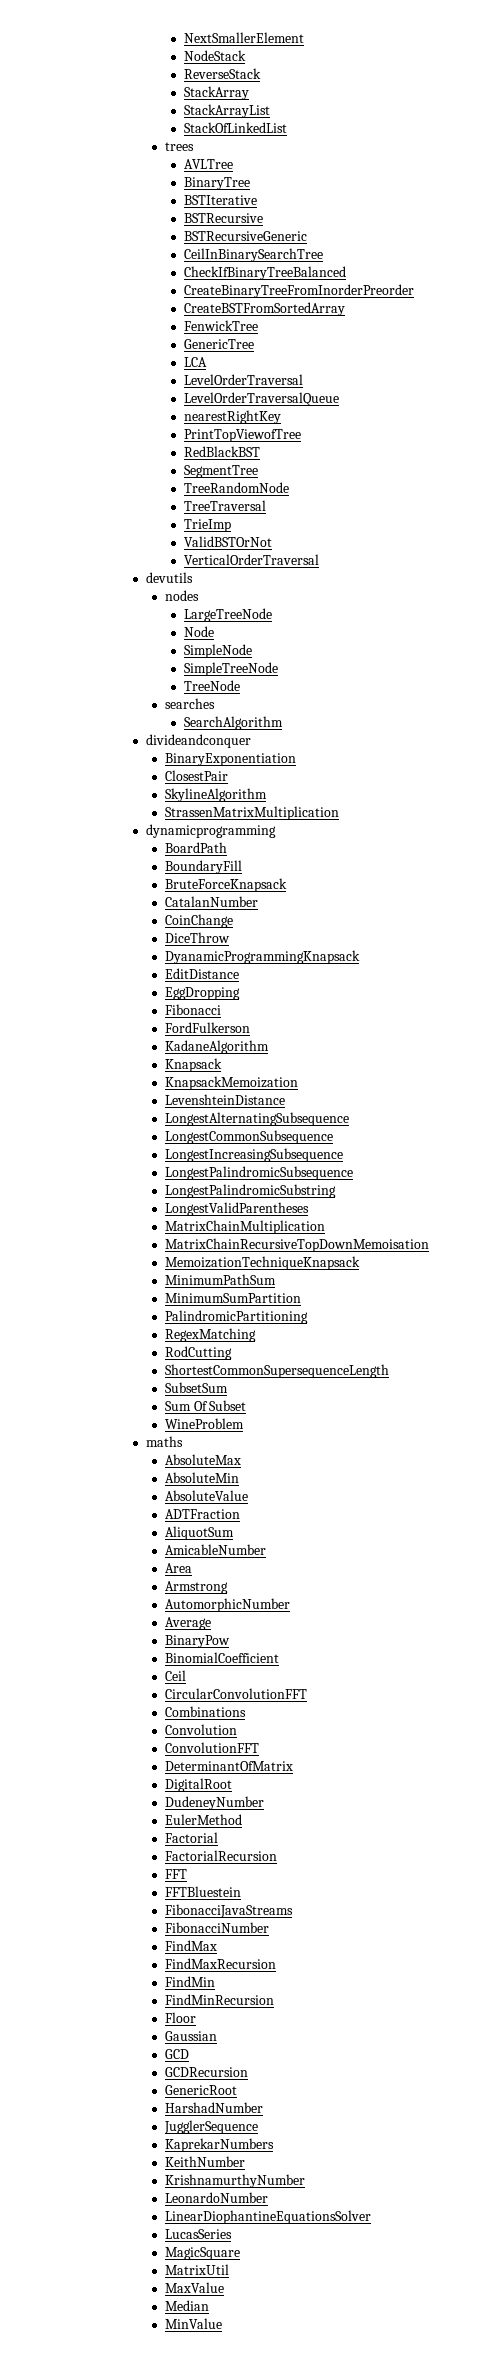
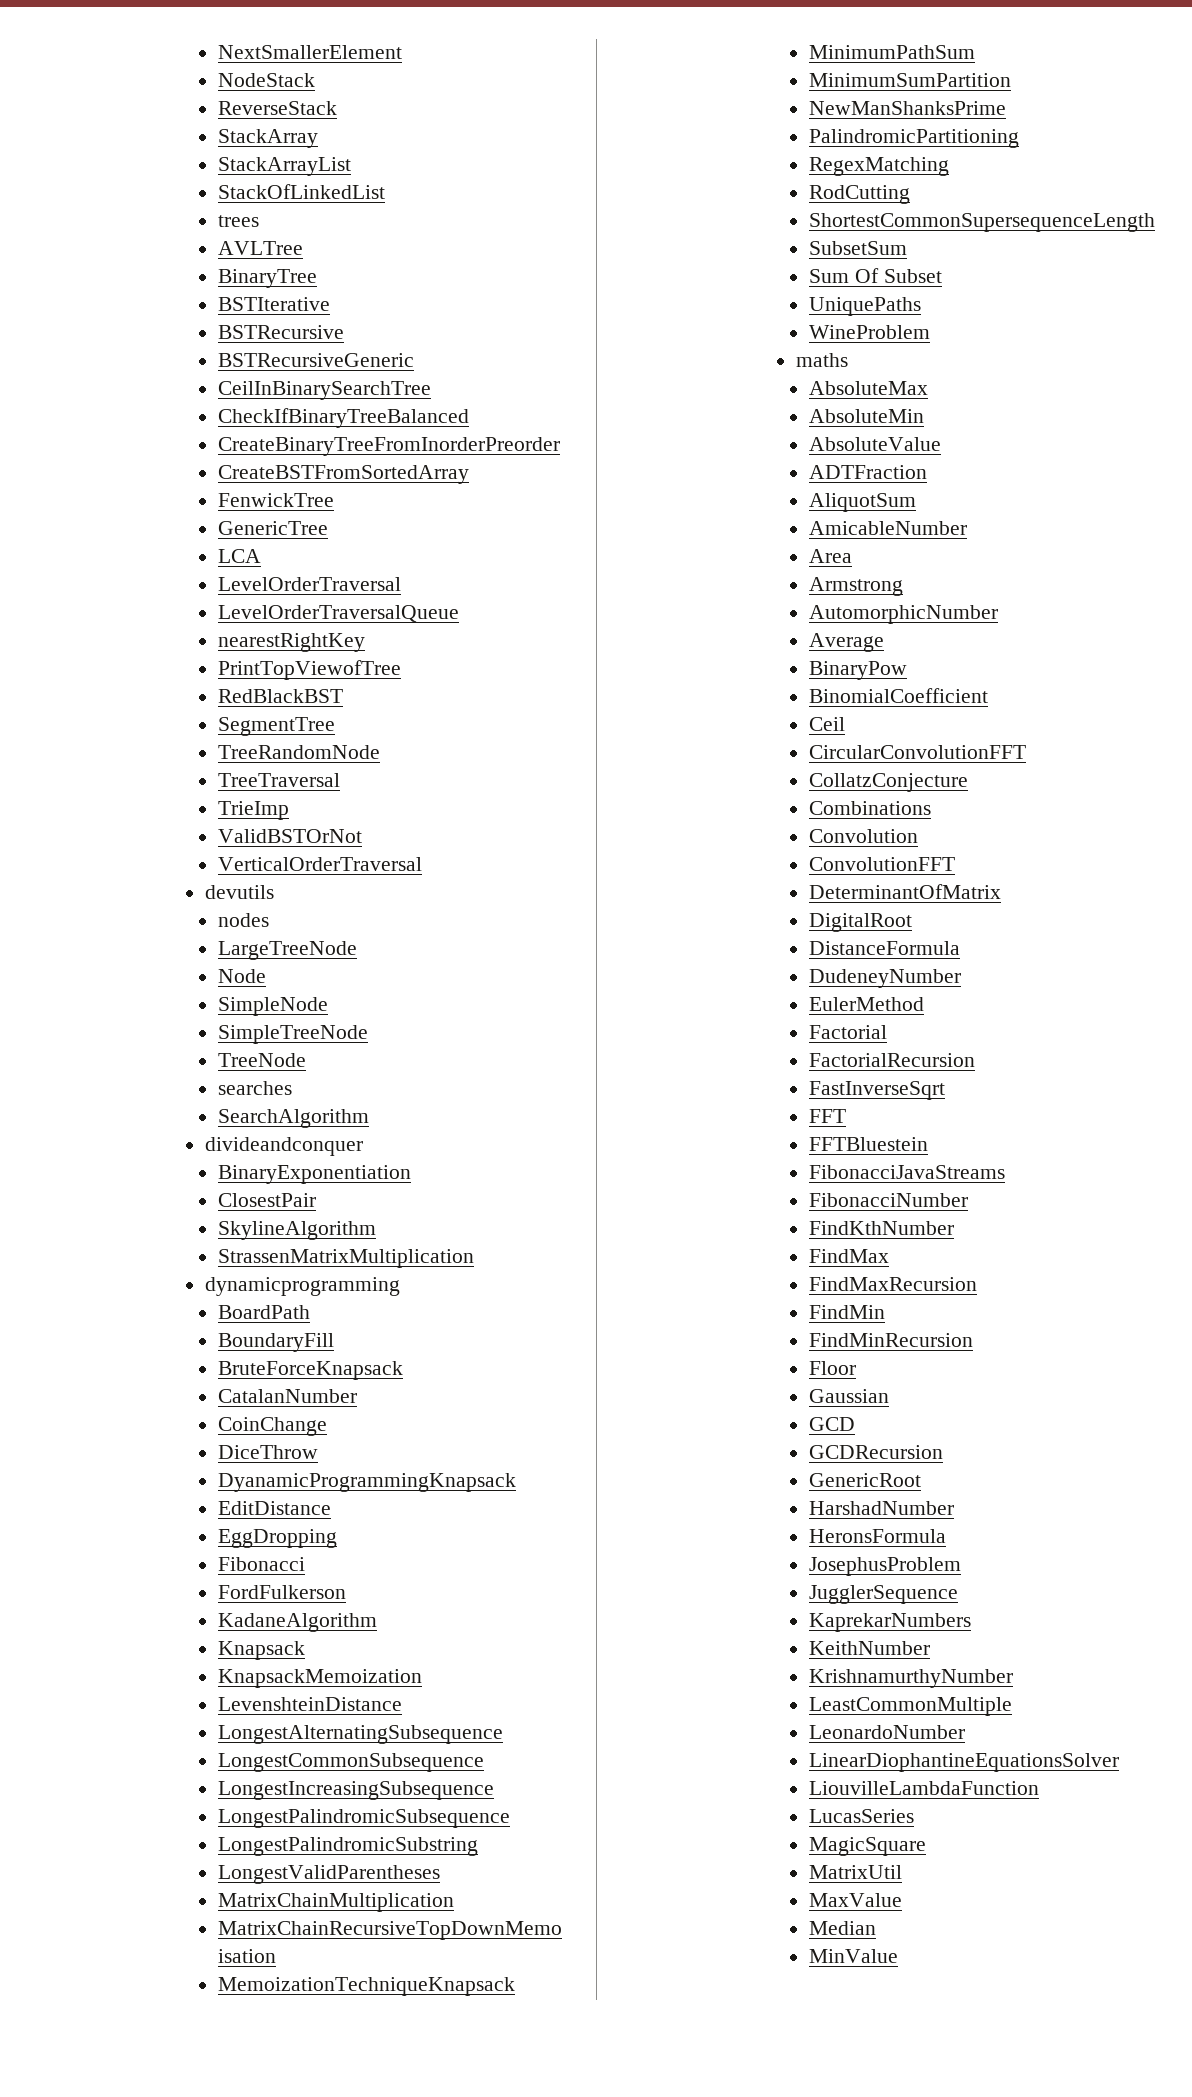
(301, 1298) none -> [809,101,1007,115] // NewManShanksPrime
(247, 1405) none -> [809,297,922,316] // UniquePaths
(307, 1693) none -> [809,773,969,792] // CollatzConjecture
(232, 1785) none -> [809,941,961,955] // DistanceFormula
(277, 1855) none -> [809,1081,946,1100] // FastInverseSqrt
(269, 1927) none -> [809,1221,955,1235] // FindKthNumber
(263, 2107) none -> [809,1529,947,1543] [809,1557,962,1576] // HeronsFormula // JosephusProblem
(305, 2181) none -> [809,1697,1013,1716] // LeastCommonMultiple
(371, 2217) none -> [809,1781,1040,1795] // LiouvilleLambdaFunction

